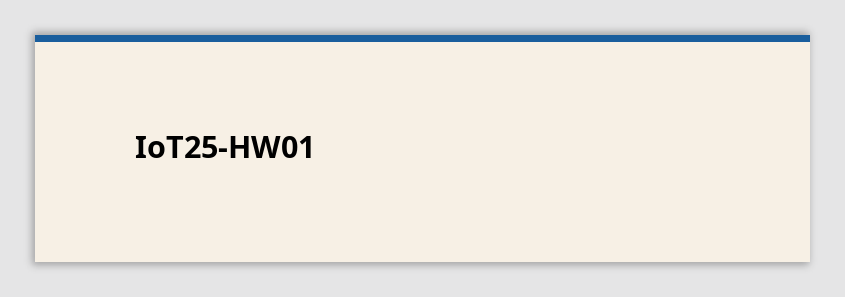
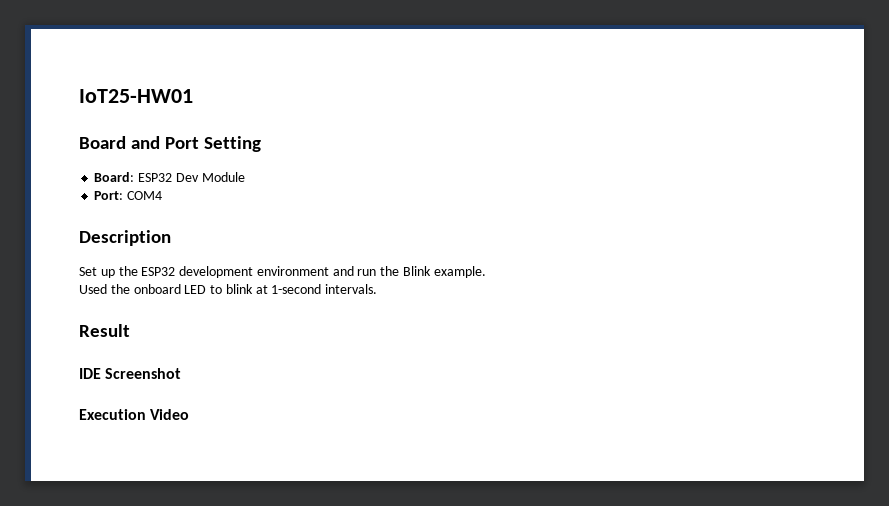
(315, 147) none -> [79,136,262,152] [94,172,245,182] [94,191,163,200] [79,230,171,246] [79,266,486,278] [79,284,378,294] [79,324,130,337] [79,368,182,379] [79,409,190,420] // Board and Port Setting // Board: ESP32 Dev Module // Port: COM4 // Description // Set up the ESP32 development environment and run the Blink example. // Used the onboard LED to blink at 1-second intervals. // Result // IDE Screenshot // Execution Video

